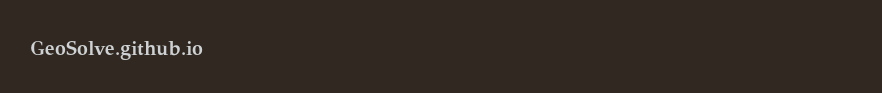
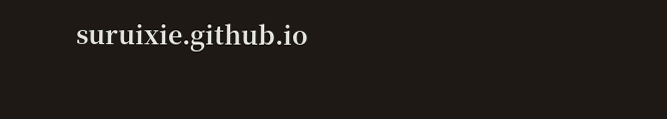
[30,40,203,60] GeoSolve.github.io -> [76,22,309,52] suruixie.github.io

